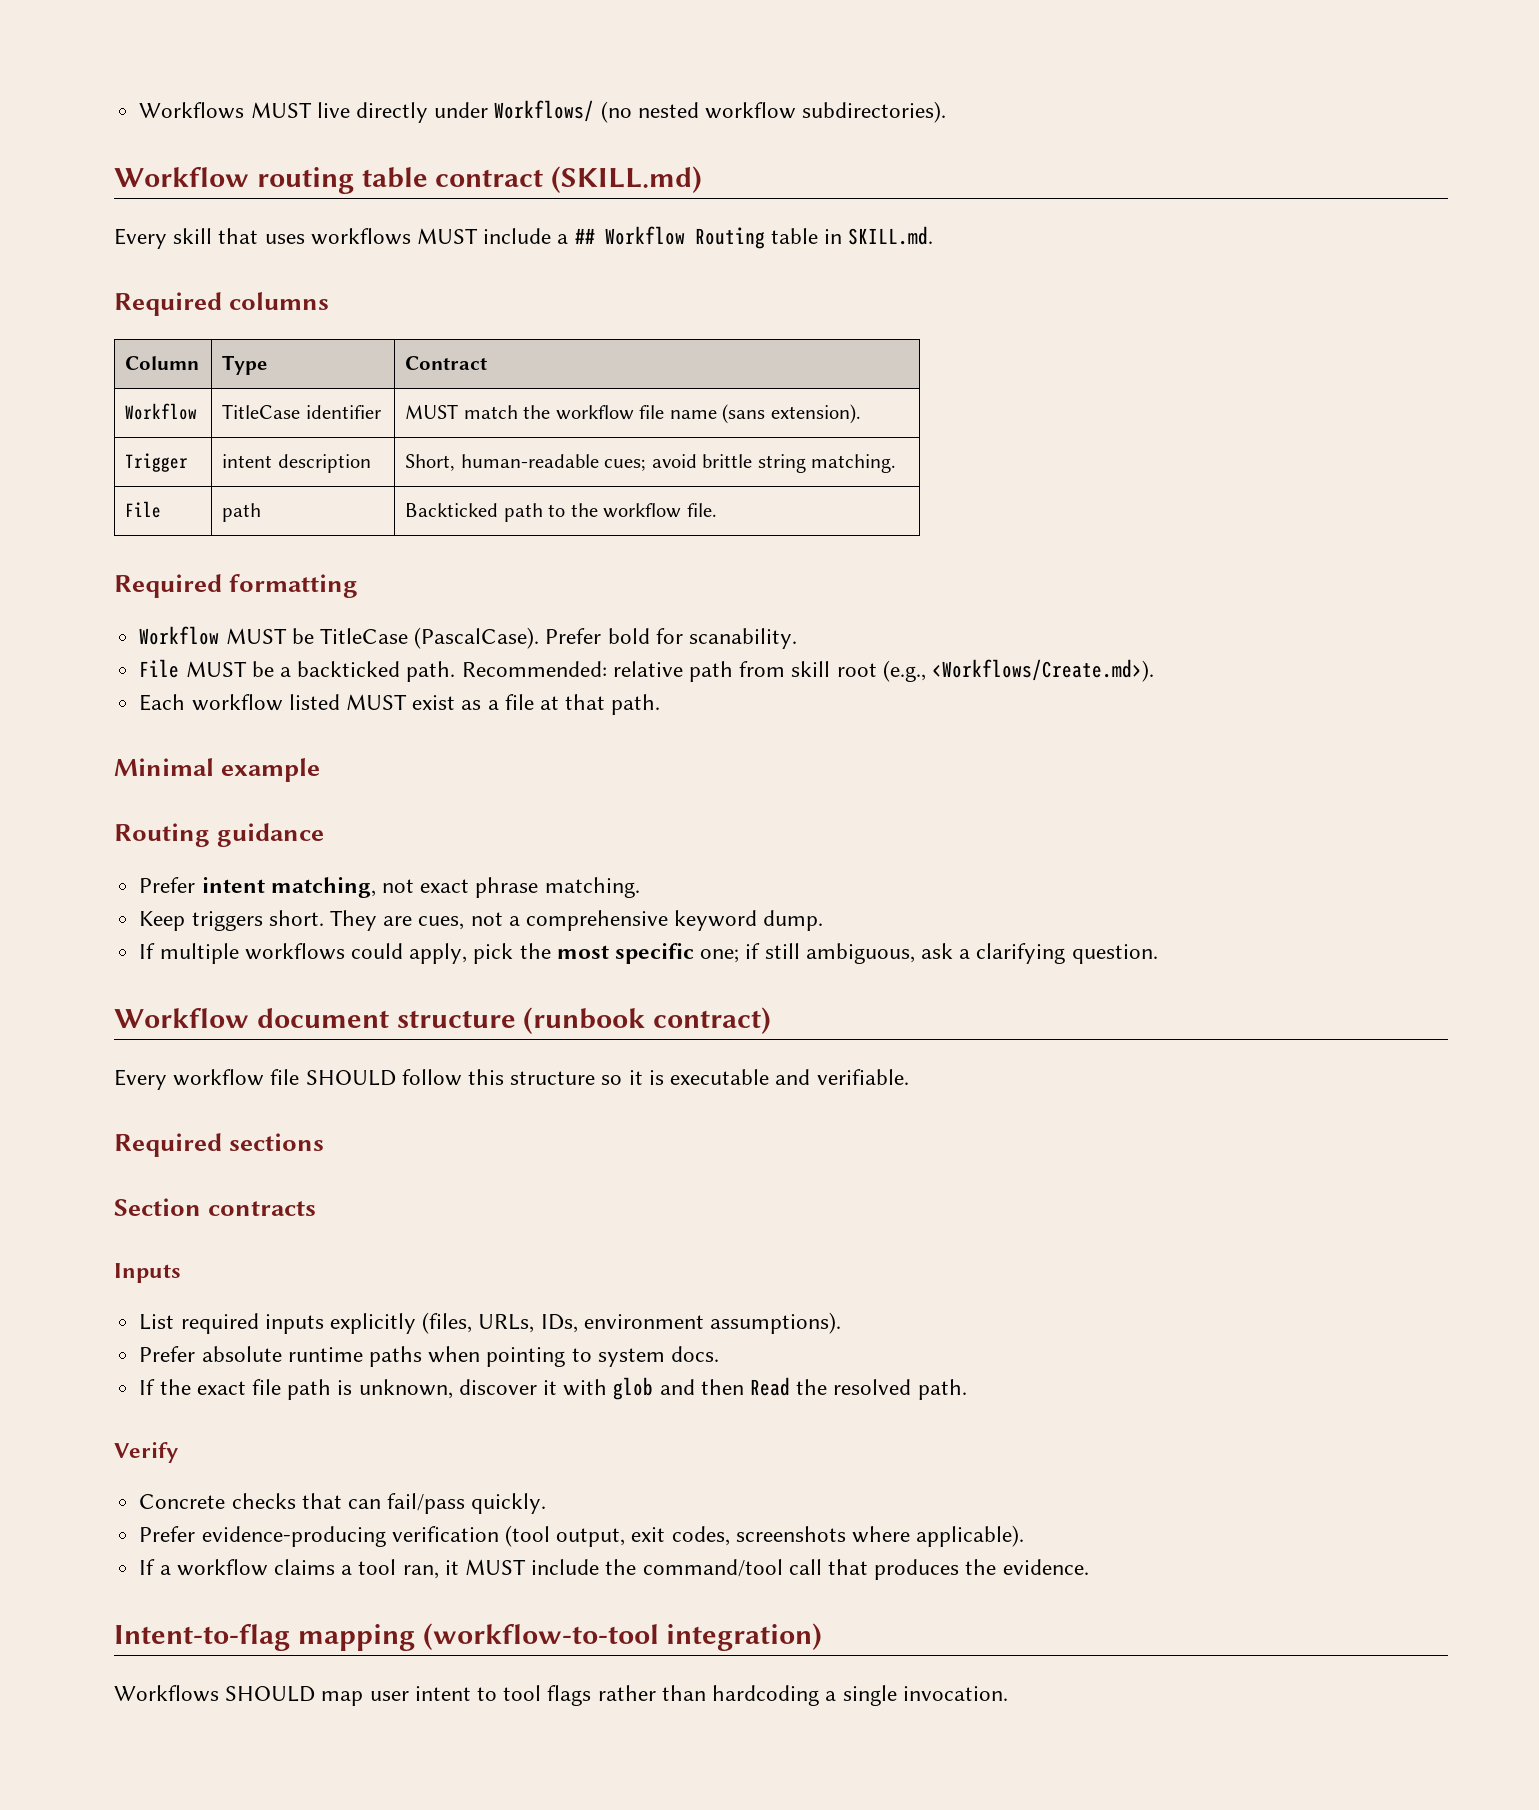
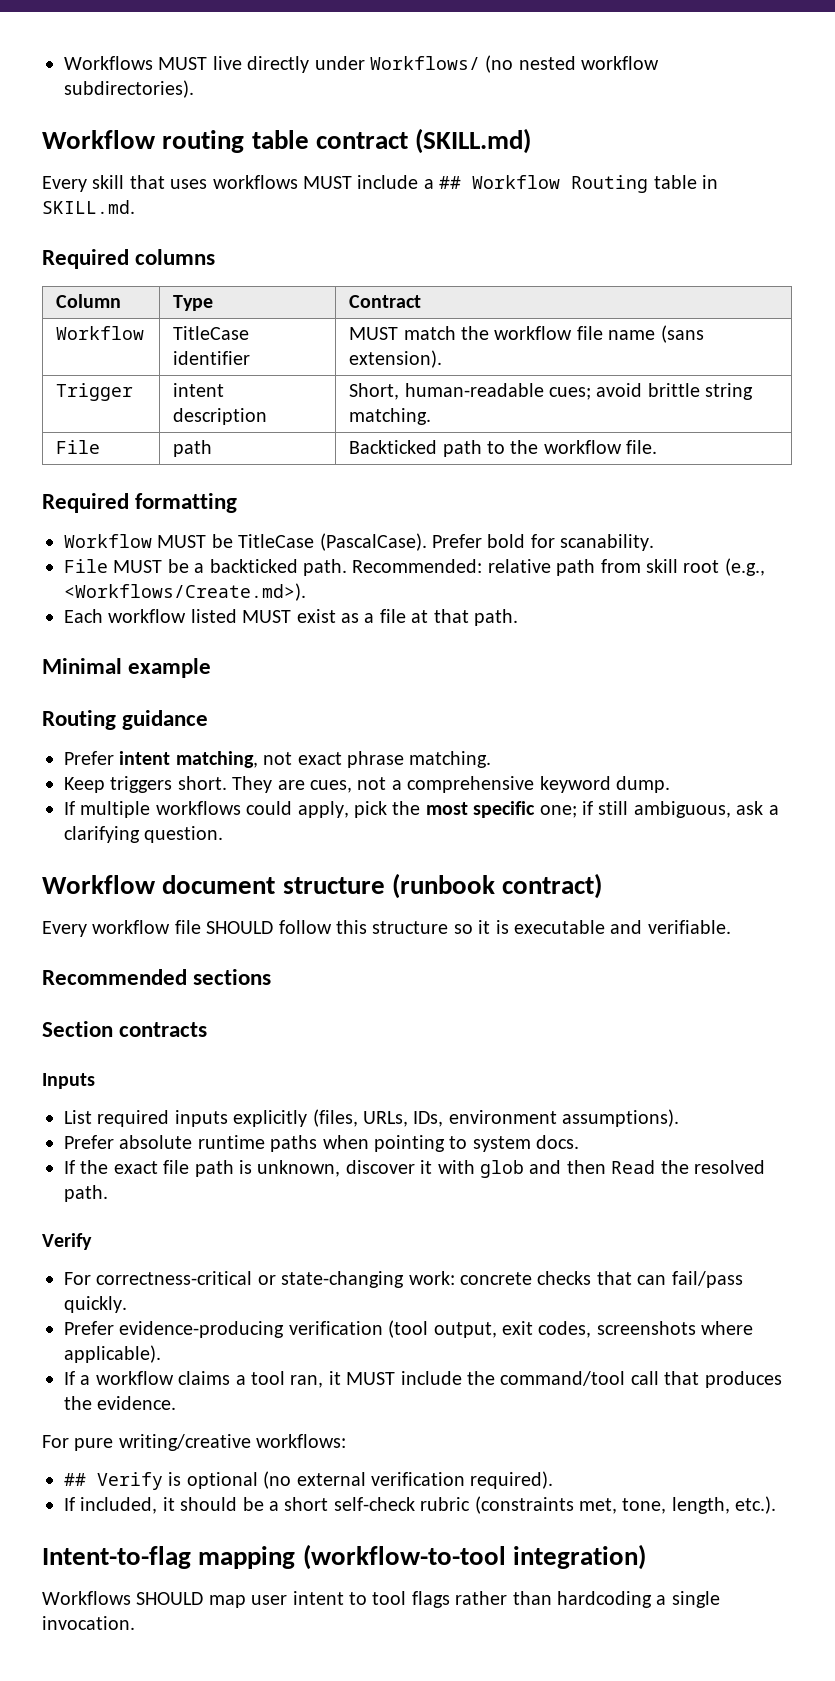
[114,1133,222,1157] Required -> [42,969,187,985] Recommended
[139,1494,226,1509] Concrete -> [64,1271,532,1288] For correctness-critical or state-changing work: concrete
(1089, 1567) none -> [42,1434,347,1451] [64,1471,554,1490] [64,1496,777,1514] // For pure writing/creative workflows: // ## Verify is optional (no external verification required). // If included, it should be a short self-check rubric (constraints met, tone, length, etc.).

